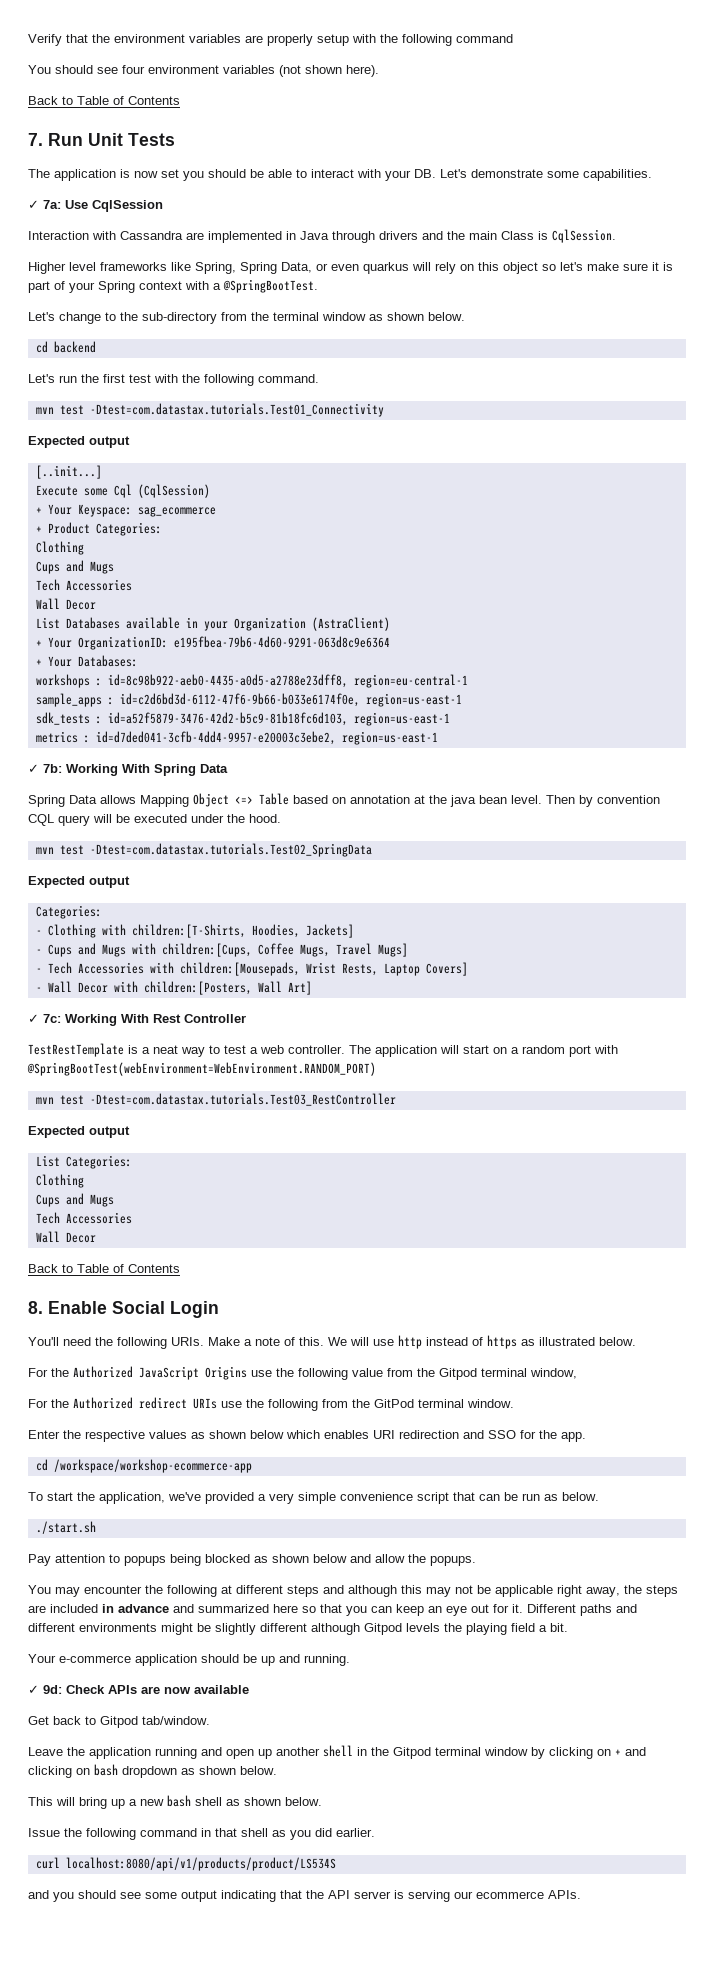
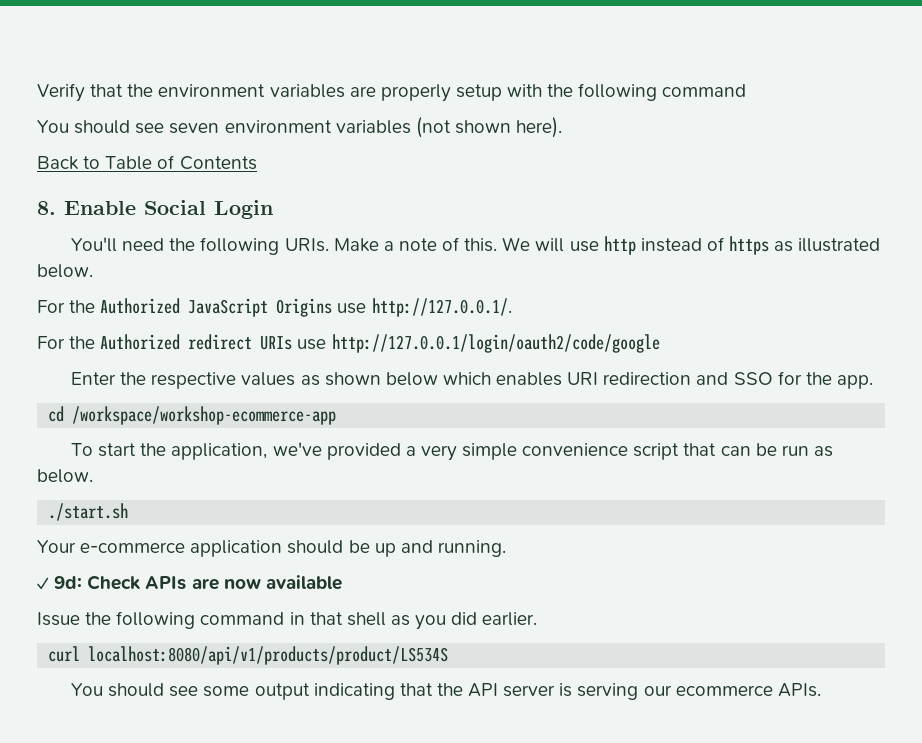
[122,65,145,74] four -> [169,123,220,134] seven
[28,133,175,146] [28,169,652,181] [28,200,163,212] [28,229,616,243] [28,262,673,274] [28,279,318,293] [28,312,465,324] [35,341,96,353] [28,374,319,386] [35,403,384,417] [28,436,130,448] [35,465,102,479] [35,484,210,498] [35,504,216,517] [35,522,162,536] [35,541,84,555] [35,560,114,574] [35,579,132,591] [35,598,96,610] [35,617,390,631] [35,636,390,650] [35,655,138,667] [35,674,468,688] [35,693,462,707] [35,712,450,726] [35,731,438,745] [28,764,228,776] [28,793,660,807] [28,814,281,826] [35,843,372,857] [28,876,130,888] [35,905,102,919] [35,924,354,938] [35,943,408,957] [35,962,468,976] [35,981,312,995] [28,1014,246,1026] [28,1043,618,1057] [27,1062,376,1076] [35,1093,396,1106] [28,1126,130,1138] [35,1155,132,1169] [35,1174,84,1188] [35,1193,114,1207] [35,1212,132,1224] [35,1231,96,1243] [28,1264,180,1273] // 7. Run Unit Tests // The application is now set you should be able to interact with your DB. Let's demonstrate some capabilities. // ✓ 7a: Use CqlSession // Interaction with Cassandra are implemented in Java through drivers and the main Class is CqlSession. // Higher level frameworks like Spring, Spring Data, or even quarkus will rely on this object so let's make sure it is part of your Spring context with a @SpringBootTest. // Let's change to the sub-directory from the terminal window as shown below. // cd backend // Let's run the first test with the following command. // mvn test -Dtest=com.datastax.tutorials.Test01_Connectivity // Expected output // [..init...] // Execute some Cql (CqlSession) // + Your Keyspace: sag_ecommerce // + Product Categories: // Clothing // Cups and Mugs // Tech Accessories // Wall Decor // List Databases available in your Organization (AstraClient) // + Your OrganizationID: e195fbea-79b6-4d60-9291-063d8c9e6364 // + Your Databases: // workshops : id=8c98b922-aeb0-4435-a0d5-a2788e23dff8, region=eu-central-1 // sample_apps : id=c2d6bd3d-6112-47f6-9b66-b033e6174f0e, region=us-east-1 // sdk_tests : id=a52f5879-3476-42d2-b5c9-81b18fc6d103, region=us-east-1 // metrics : id=d7ded041-3cfb-4dd4-9957-e20003c3ebe2, region=us-east-1 // ✓ 7b: Working With Spring Data // Spring Data allows Mapping Object <=> Table based on annotation at the java bean level. Then by convention CQL query will be executed under the hood. // mvn test -Dtest=com.datastax.tutorials.Test02_SpringData // Expected output // Categories: // - Clothing with children:[T-Shirts, Hoodies, Jackets] // - Cups and Mugs with children:[Cups, Coffee Mugs, Travel Mugs] // - Tech Accessories with children:[Mousepads, Wrist Rests, Laptop Covers] // - Wall Decor with children:[Posters, Wall Art] // ✓ 7c: Working With Rest Controller // TestRestTemplate is a neat way to test a web controller. The application will start on a random port with @SpringBootTest(webEnvironment=WebEnvironment.RANDOM_PORT) // mvn test -Dtest=com.datastax.tutorials.Test03_RestController // Expected output // List Categories: // Clothing // Cups and Mugs // Tech Accessories // Wall Decor // Back to Table of Contents -> (257, 163) none
[276,1368,577,1380] the following value from the Gitpod terminal window, -> [371,298,512,317] http://127.0.0.1/.
[246,1399,514,1411] the following from the GitPod terminal window. -> [331,334,660,353] http://127.0.0.1/login/oauth2/code/google
[28,1554,476,1566] [28,1585,678,1597] [28,1604,637,1616] [28,1623,568,1635] // Pay attention to popups being blocked as shown below and allow the popups. // You may encounter the following at different steps and although this may not be applicable right away, the steps are included in advance and summarized here so that you can keep an eye out for it. Different paths and different environments might be slightly different although Gitpod levels the playing field a bit. -> (129, 512) none
[28,1716,210,1728] [28,1745,646,1759] [28,1764,277,1778] [28,1795,322,1809] // Get back to Gitpod tab/window. // Leave the application running and open up another shell in the Gitpod terminal window by clicking on + and clicking on bash dropdown as shown below. // This will bring up a new bash shell as shown below. -> (342, 582) none
[28,1890,74,1902] and you -> [71,683,104,696] You

